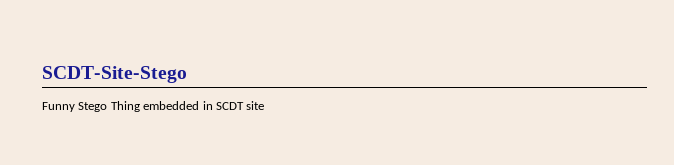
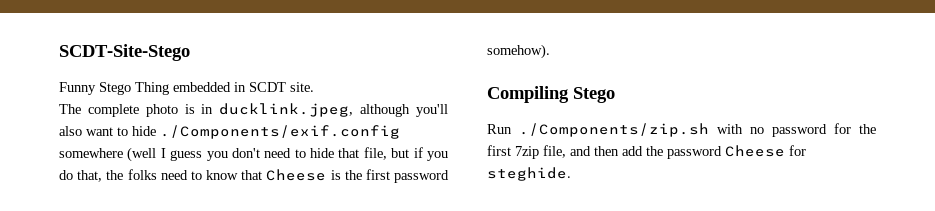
[246,101,265,110] site -> [290,82,314,92] [59,103,448,117] [59,125,400,139] [59,147,448,162] [59,169,450,183] [487,44,550,59] [487,86,615,103] [487,123,876,137] [487,145,806,159] [487,167,571,181] site. // The complete photo is in ducklink.jpeg, although you'll also want to hide ./Components/exif.config somewhere (well I guess you don't need to hide that file, but if you do that, the folks need to know that Cheese is the first password somehow). // Compiling Stego // Run ./Components/zip.sh with no password for the first 7zip file, and then add the password Cheese for steghide.

